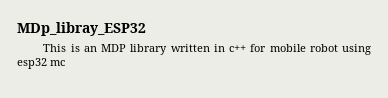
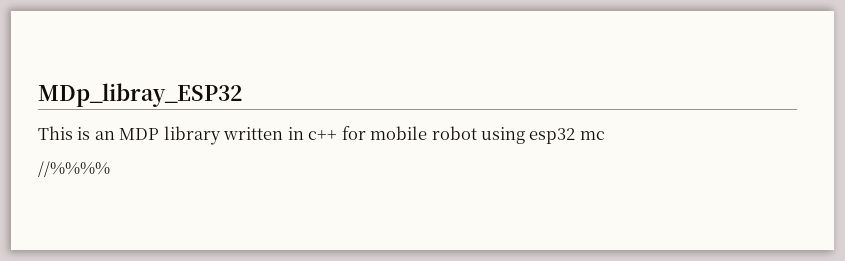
(65, 63) none -> [38,161,110,177] // //%%%%

